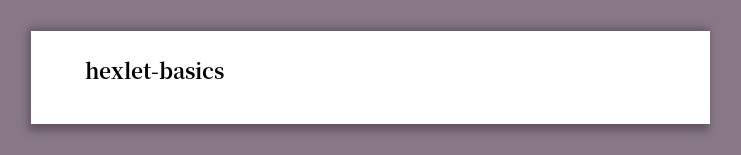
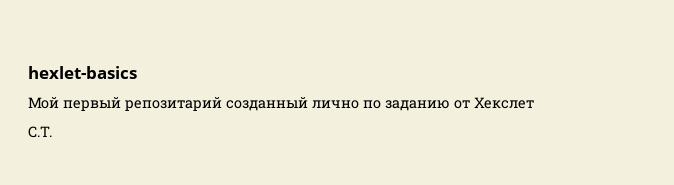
(224, 70) none -> [28,97,534,111] [28,126,52,138] // Мой первый репозитарий созданный лично по заданию от Хекслет // С.Т.

